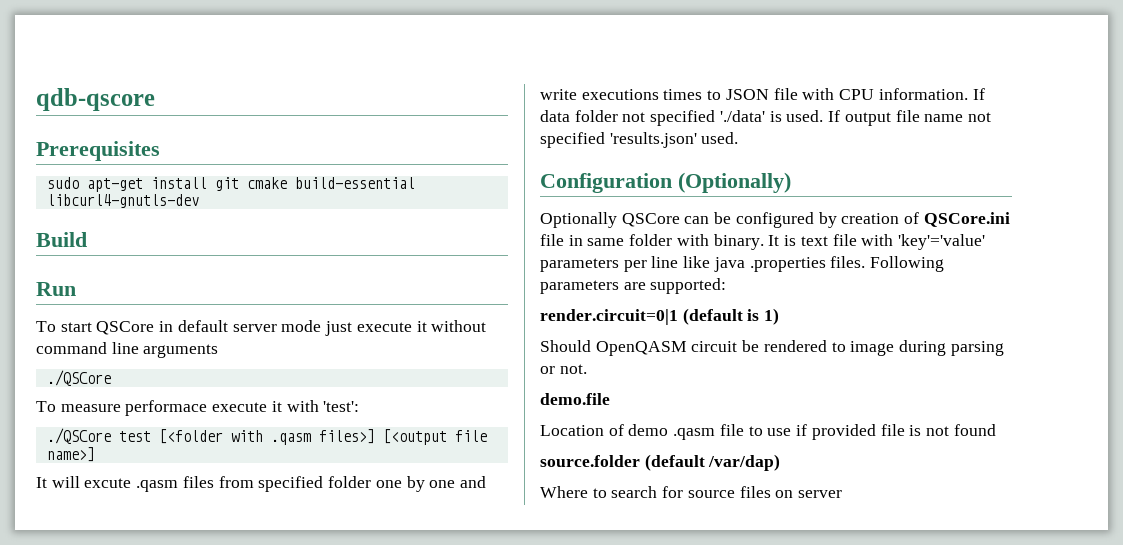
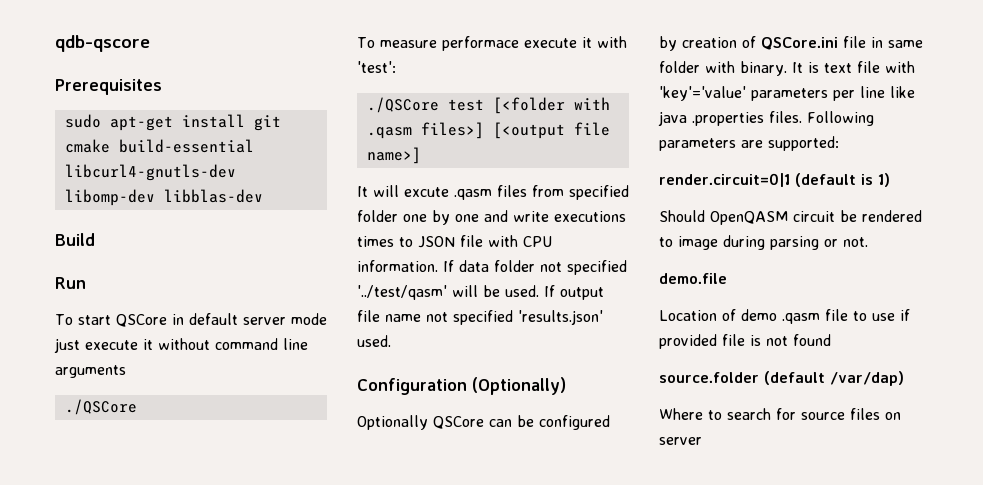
(199, 201) none -> [64,189,263,206] libomp-dev libblas-dev
[719,110,782,122] './data' is -> [357,285,500,300] '../test/qasm' will be

